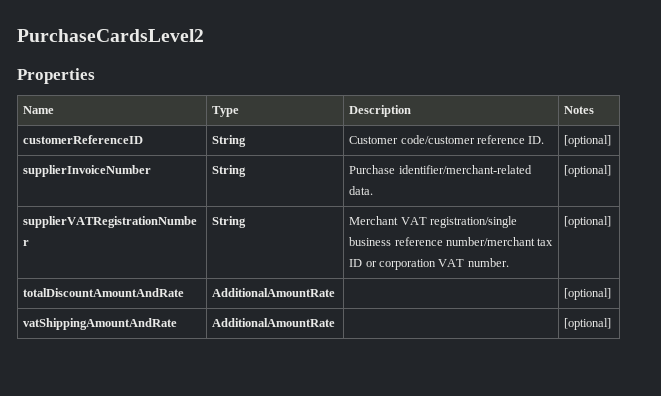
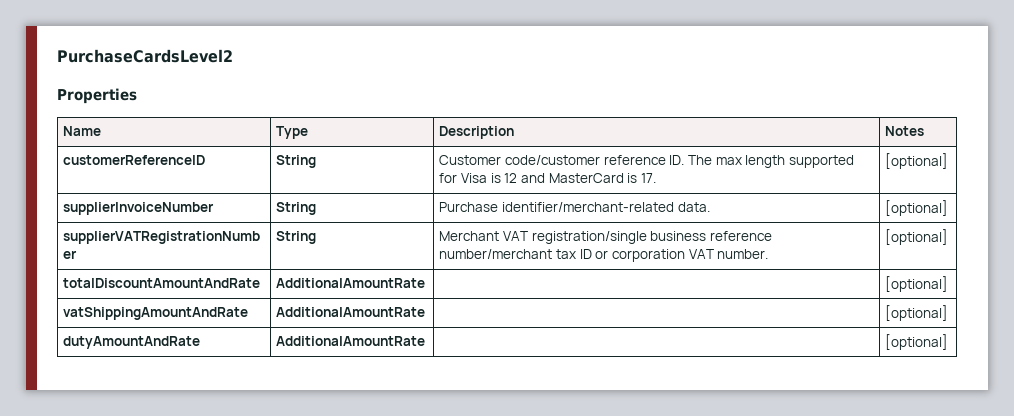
(545, 140) none -> [687,155,854,168] [439,173,656,183] The max length supported for Visa is 12 and MasterCard is 17.
(612, 324) none -> [63,336,201,349] [276,336,426,346] [885,334,949,350] // dutyAmountAndRate | AdditionalAmountRate | | [optional]

